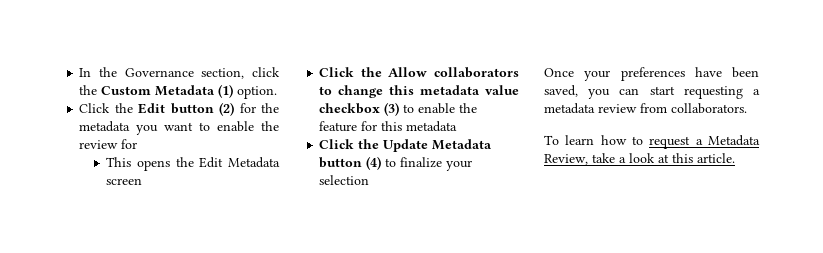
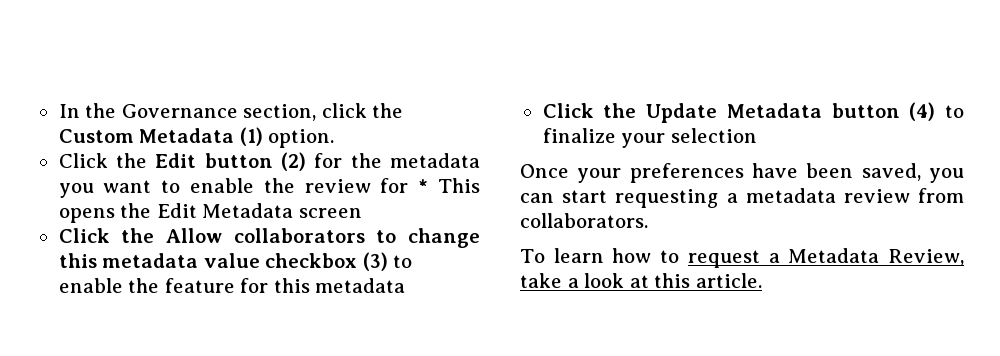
(138, 144) // -> [418,179,429,193] *

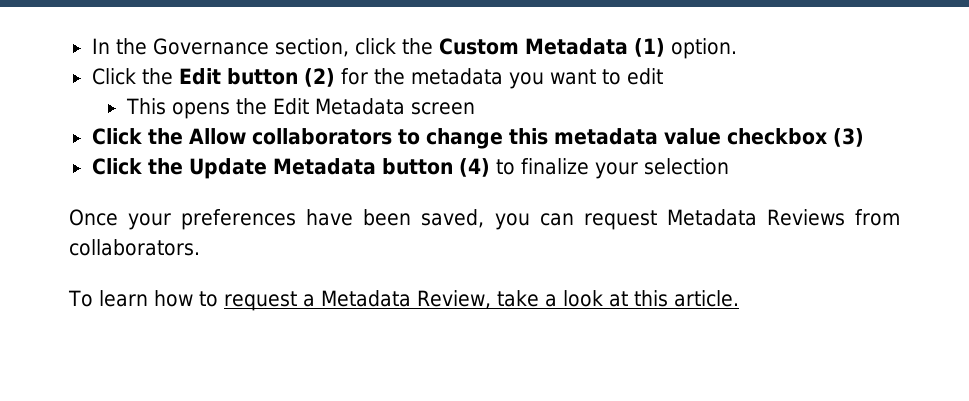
[189,178,429,193] enable the review for * -> [626,68,663,85] edit //
[393,255,413,268] [58,278,406,293] to enable the feature for this metadata -> (864, 137) none
[562,188,910,208] start requesting a metadata review -> [583,209,845,230] request Metadata Reviews

